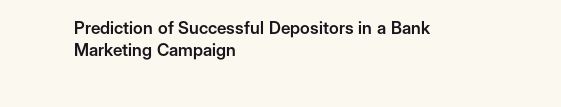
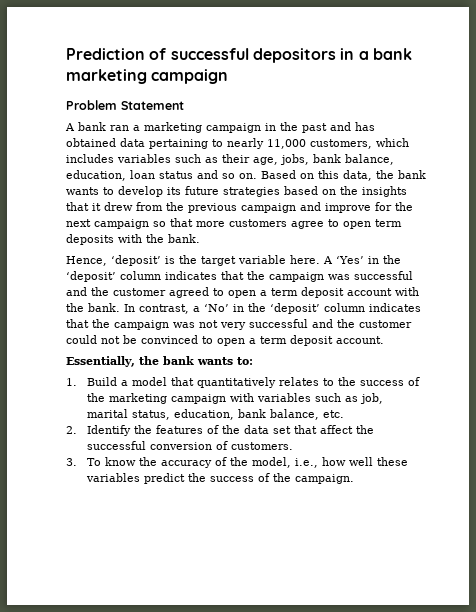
[178,21,431,38] [74,43,236,60] Successful Depositors in a Bank Marketing Campaign -> [170,48,412,63] [66,69,229,84] [66,100,184,110] [65,122,375,133] [66,138,409,149] [66,154,394,165] [66,170,426,181] [66,186,407,197] [66,202,413,213] [66,218,402,229] [66,234,200,245] [66,255,401,266] [66,271,413,282] [66,287,419,298] [66,303,421,314] [66,319,412,330] [66,335,384,346] [66,356,253,367] [66,377,421,388] [87,393,384,404] [87,409,345,420] [66,425,375,436] [87,441,294,450] [66,457,409,468] [86,473,355,484] successful depositors in a bank marketing campaign // Problem Statement // A bank ran a marketing campaign in the past and has obtained data pertaining to nearly 11,000 customers, which includes variables such as their age, jobs, bank balance, education, loan status and so on. Based on this data, the bank wants to develop its future strategies based on the insights that it drew from the previous campaign and improve for the next campaign so that more customers agree to open term deposits with the bank. // Hence, ‘deposit’ is the target variable here. A ‘Yes’ in the ‘deposit’ column indicates that the campaign was successful and the customer agreed to open a term deposit account with the bank. In contrast, a ‘No’ in the ‘deposit’ column indicates that the campaign was not very successful and the customer could not be convinced to open a term deposit account. // Essentially, the bank wants to: // 1. Build a model that quantitatively relates to the success of the marketing campaign with variables such as job, marital status, education, bank balance, etc. // 2. Identify the features of the data set that affect the successful conversion of customers. // 3. To know the accuracy of the model, i.e., how well these variables predict the success of the campaign.

